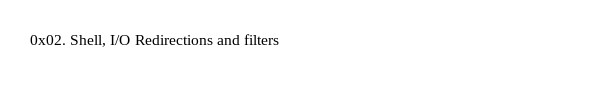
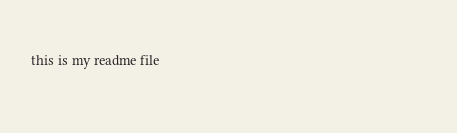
[30,34,279,47] 0x02. Shell, I/O Redirections and filters -> [31,55,159,69] this is my readme file

